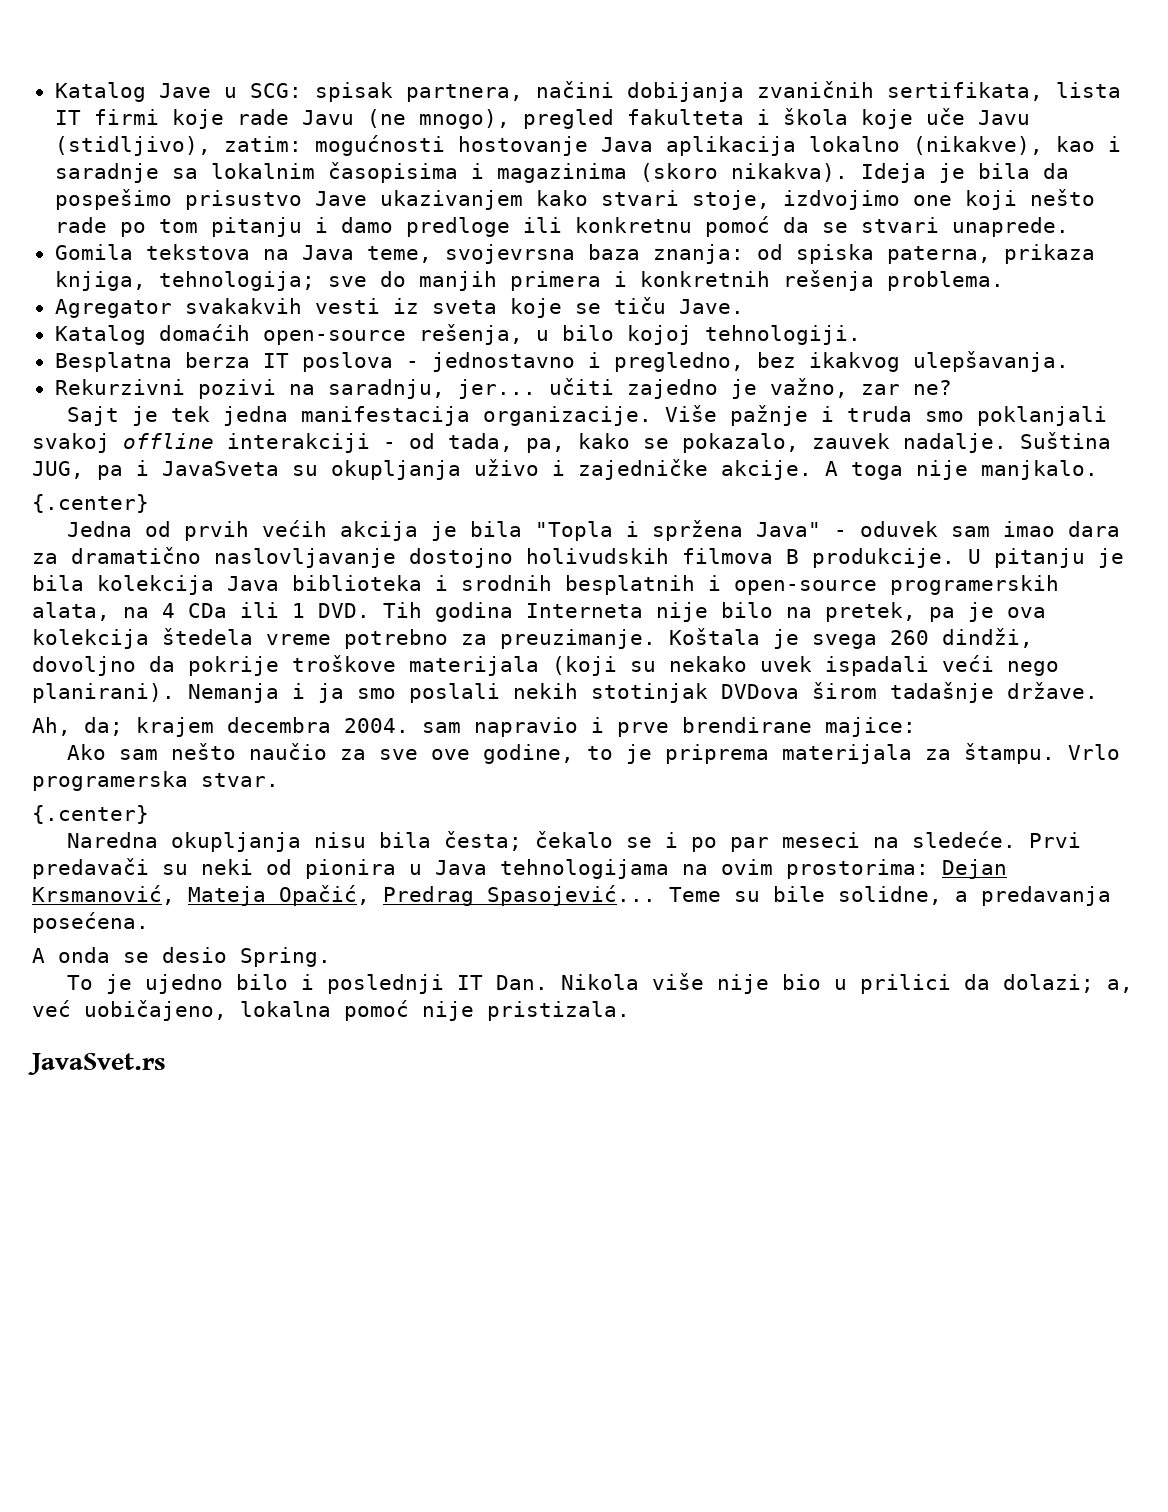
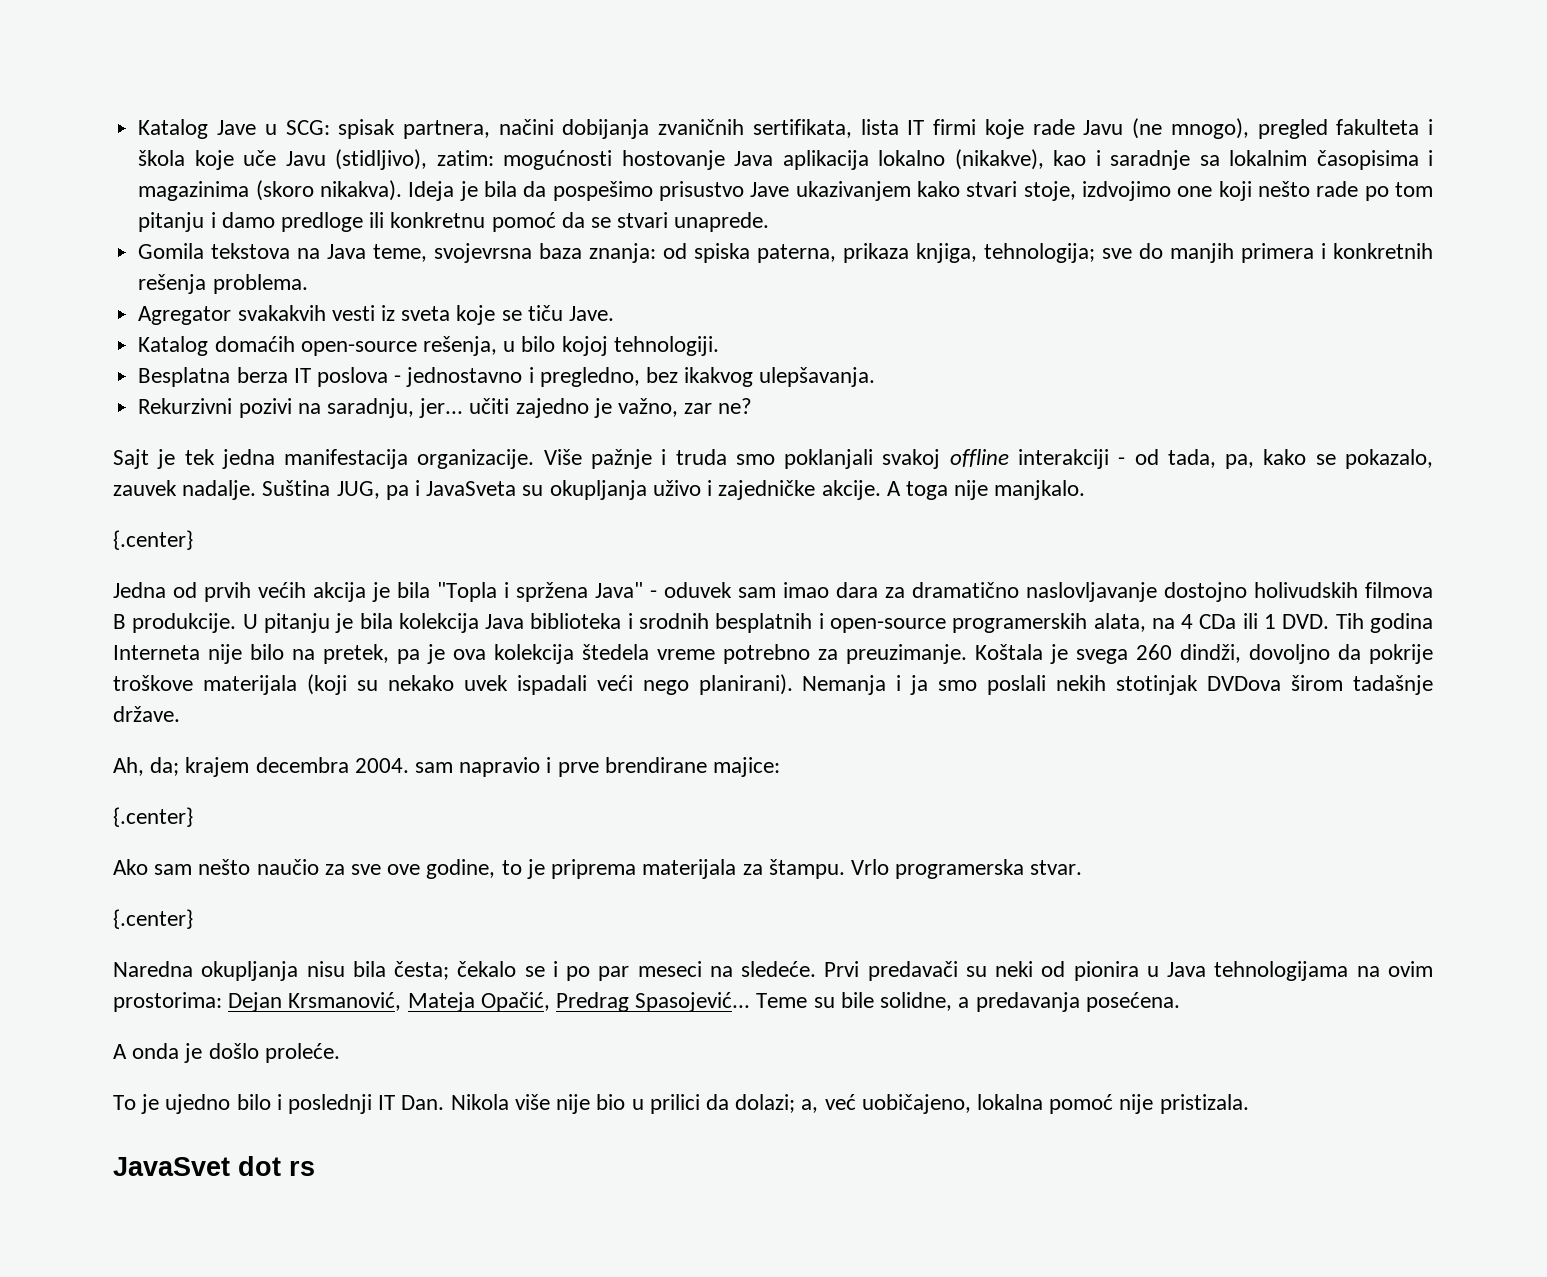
(916, 727) none -> [113,807,193,827] // {.center}
[123,947,331,967] se desio Spring. -> [184,1043,340,1063] je došlo proleće.
[28,1053,166,1075] JavaSvet.rs -> [113,1156,315,1176] JavaSvet dot rs

